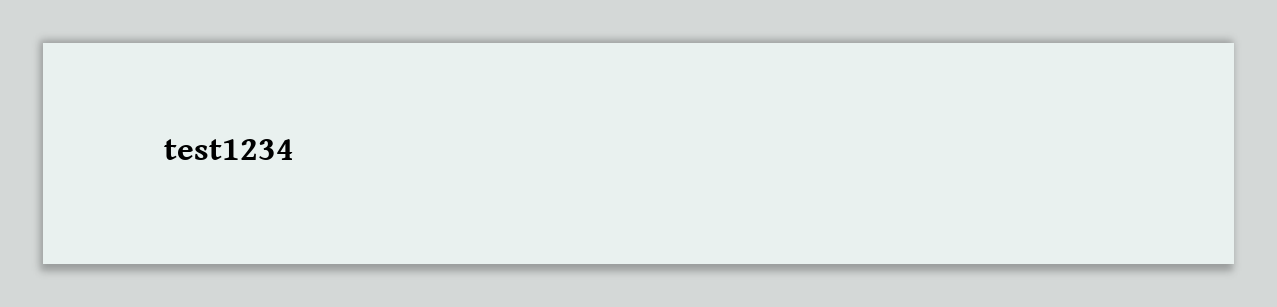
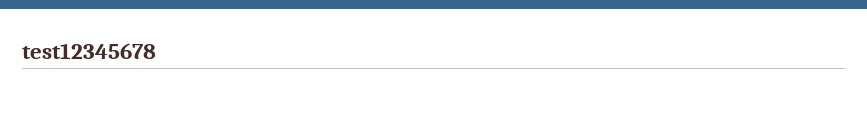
[164,139,294,160] test1234 -> [22,43,156,59] test12345678

